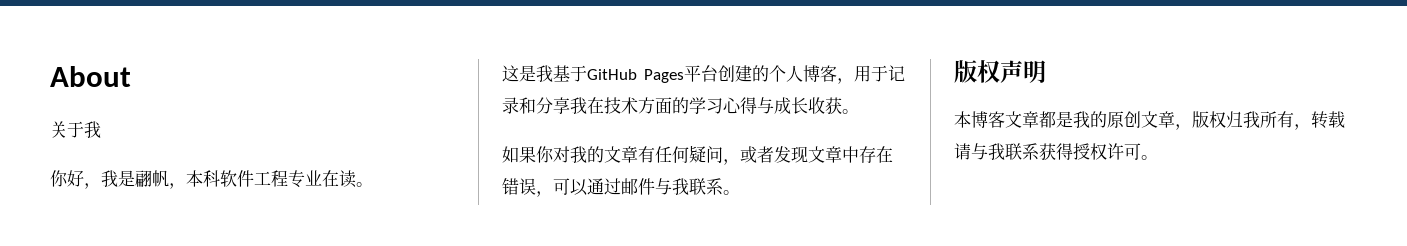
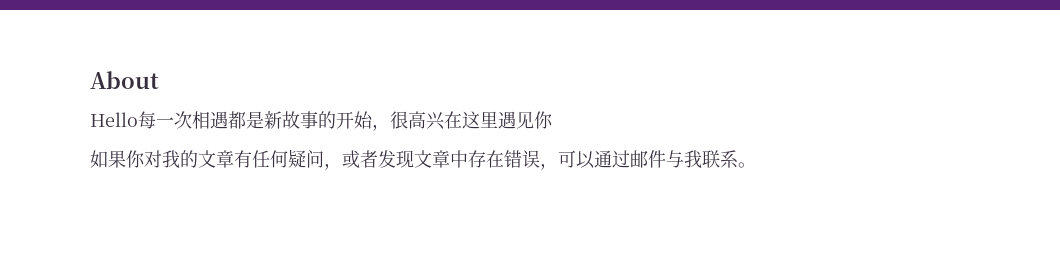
[50,121,101,138] [50,170,373,189] [502,65,905,84] [502,97,859,114] 关于我 // 你好，我是翩帆，本科软件工程专业在读。 // 这是我基于GitHub Pages平台创建的个人博客，用于记录和分享我在技术方面的学习心得与成长收获。 -> [90,111,553,131] Hello每一次相遇都是新故事的开始，很高兴在这里遇见你
[954,60,1046,83] [954,111,1345,130] [954,143,1158,160] // 版权声明 // 本博客文章都是我的原创文章，版权归我所有，转载请与我联系获得授权许可。 -> (756, 165) none

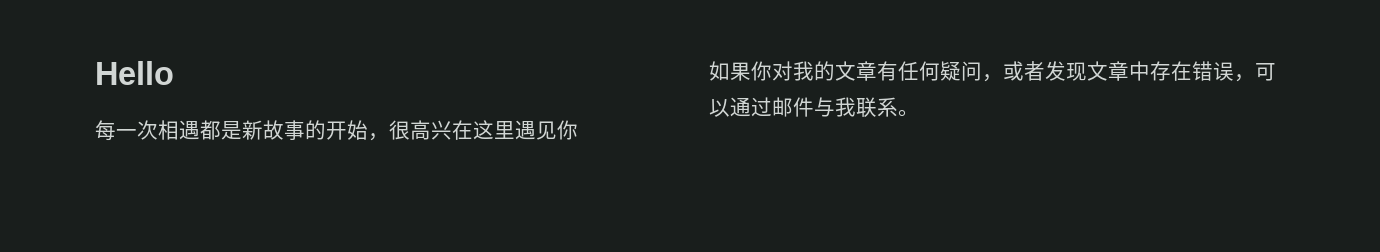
[90,71,159,89] [90,112,138,127] About // Hello -> [95,61,174,85] Hello //

